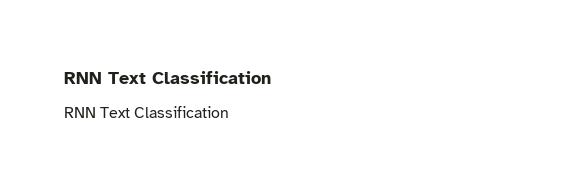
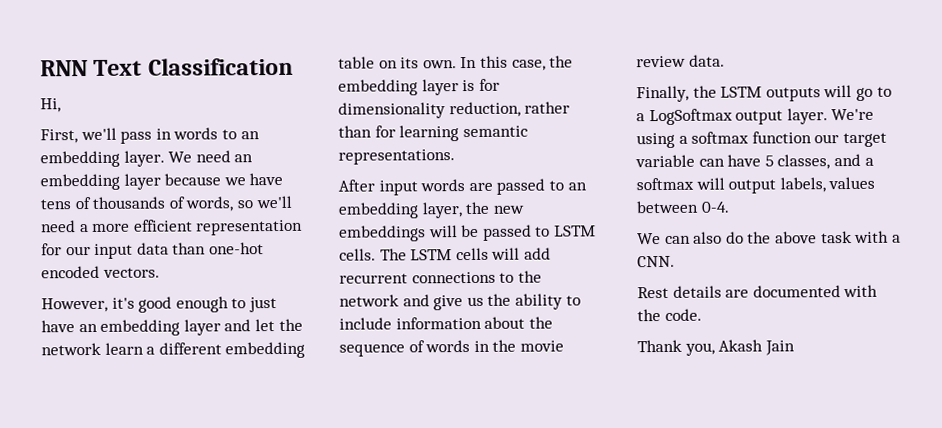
[64,106,230,118] RNN Text Classification -> [40,98,61,113] [40,127,260,144] [40,150,254,168] [40,172,284,191] [40,195,292,212] [41,219,304,236] [41,242,264,259] [41,265,160,279] [41,296,277,313] [41,318,303,336] [41,341,306,359] [338,55,574,71] [338,78,500,96] [338,101,571,119] [338,125,528,142] [338,149,455,165] [338,178,587,196] [338,201,524,219] [339,224,596,242] [339,247,551,261] [339,270,542,284] [339,293,581,311] [339,316,553,330] [339,339,564,357] [636,54,725,68] [636,85,892,103] [636,108,875,126] [636,131,887,149] [635,153,874,170] [636,176,876,194] [636,200,729,214] [637,230,901,245] [637,255,675,268] [637,284,879,299] [637,308,702,322] [637,339,795,356] Hi, // First, we'll pass in words to an embedding layer. We need an embedding layer because we have tens of thousands of words, so we'll need a more efficient representation for our input data than one-hot encoded vectors. // However, it's good enough to just have an embedding layer and let the network learn a different embedding table on its own. In this case, the embedding layer is for dimensionality reduction, rather than for learning semantic representations. // After input words are passed to an embedding layer, the new embeddings will be passed to LSTM cells. The LSTM cells will add recurrent connections to the network and give us the ability to include information about the sequence of words in the movie review data. // Finally, the LSTM outputs will go to a LogSoftmax output layer. We're using a softmax function our target variable can have 5 classes, and a softmax will output labels, values between 0-4. // We can also do the above task with a CNN. // Rest details are documented with the code. // Thank you, Akash Jain

